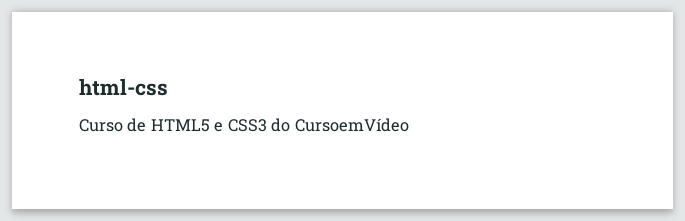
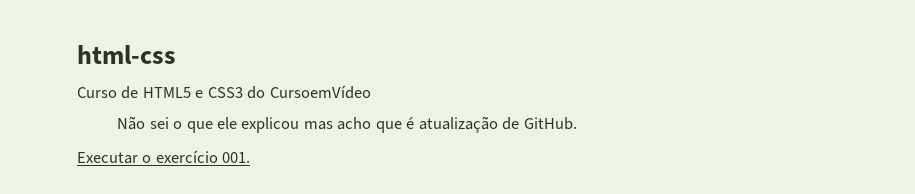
(409, 125) none -> [117,116,577,133] [77,150,251,164] // Não sei o que ele explicou mas acho que é atualização de GitHub. // Executar o exercício 001.

